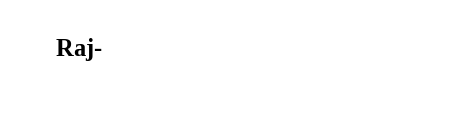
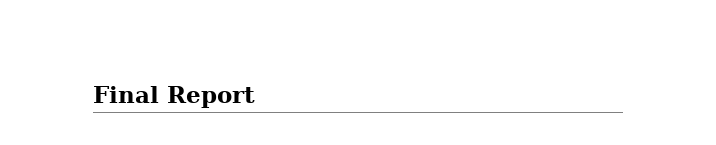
[56,38,102,61] Raj- -> [93,86,255,108] Final Report

